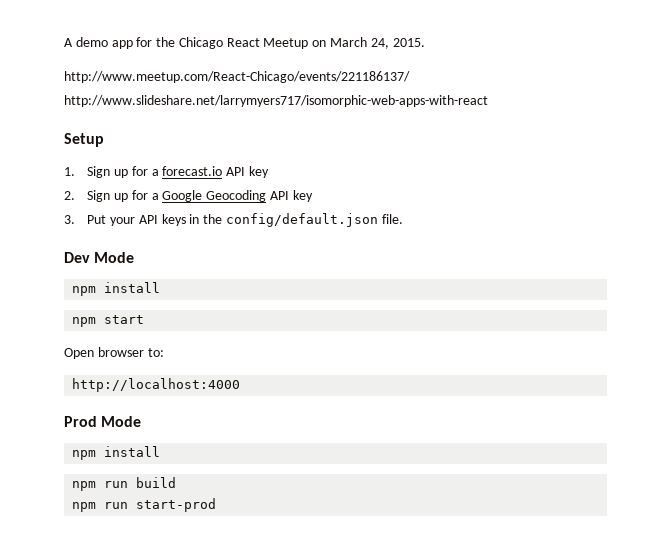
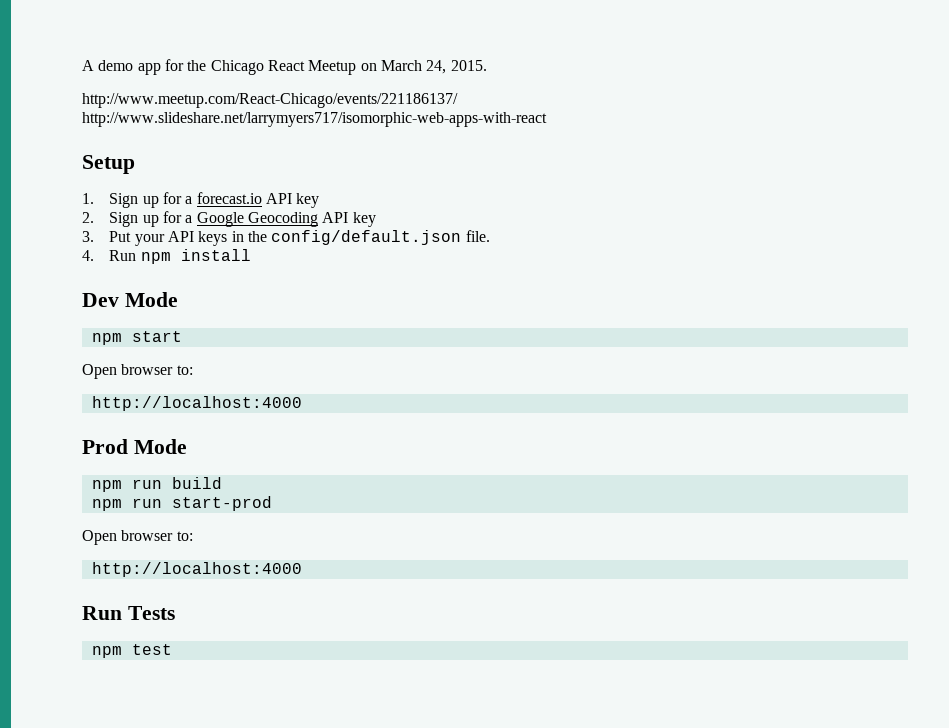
(403, 219) none -> [82,249,251,264] // 4. Run npm install
[72,282,161,296] // npm install -> (178, 299) none
[72,446,161,460] // npm install -> (187, 446) none
(217, 505) none -> [82,530,193,545] [91,562,302,577] [82,606,175,620] [91,644,172,658] // Open browser to: // http://localhost:4000 // Run Tests // npm test

